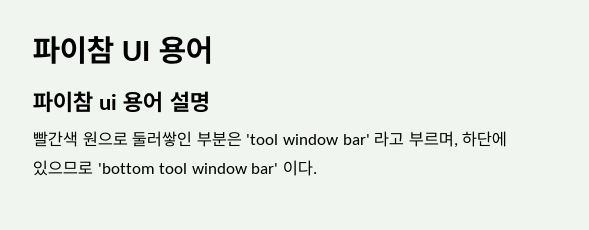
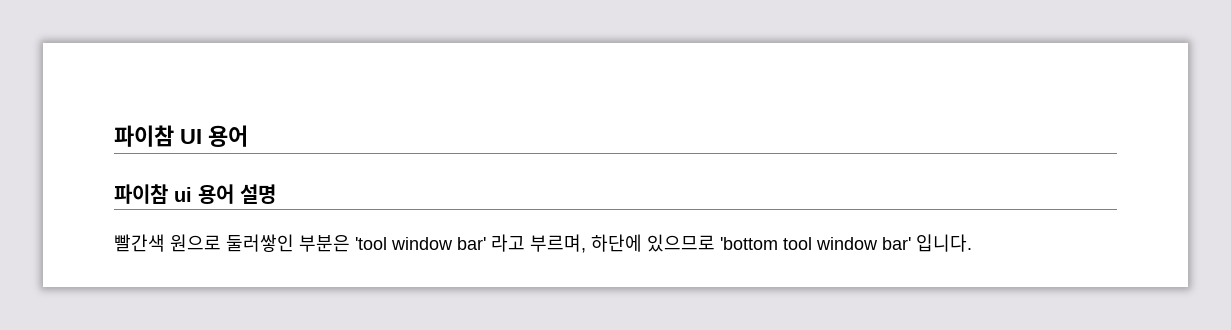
[282,160,317,176] 이다. -> [916,234,972,252] 입니다.

